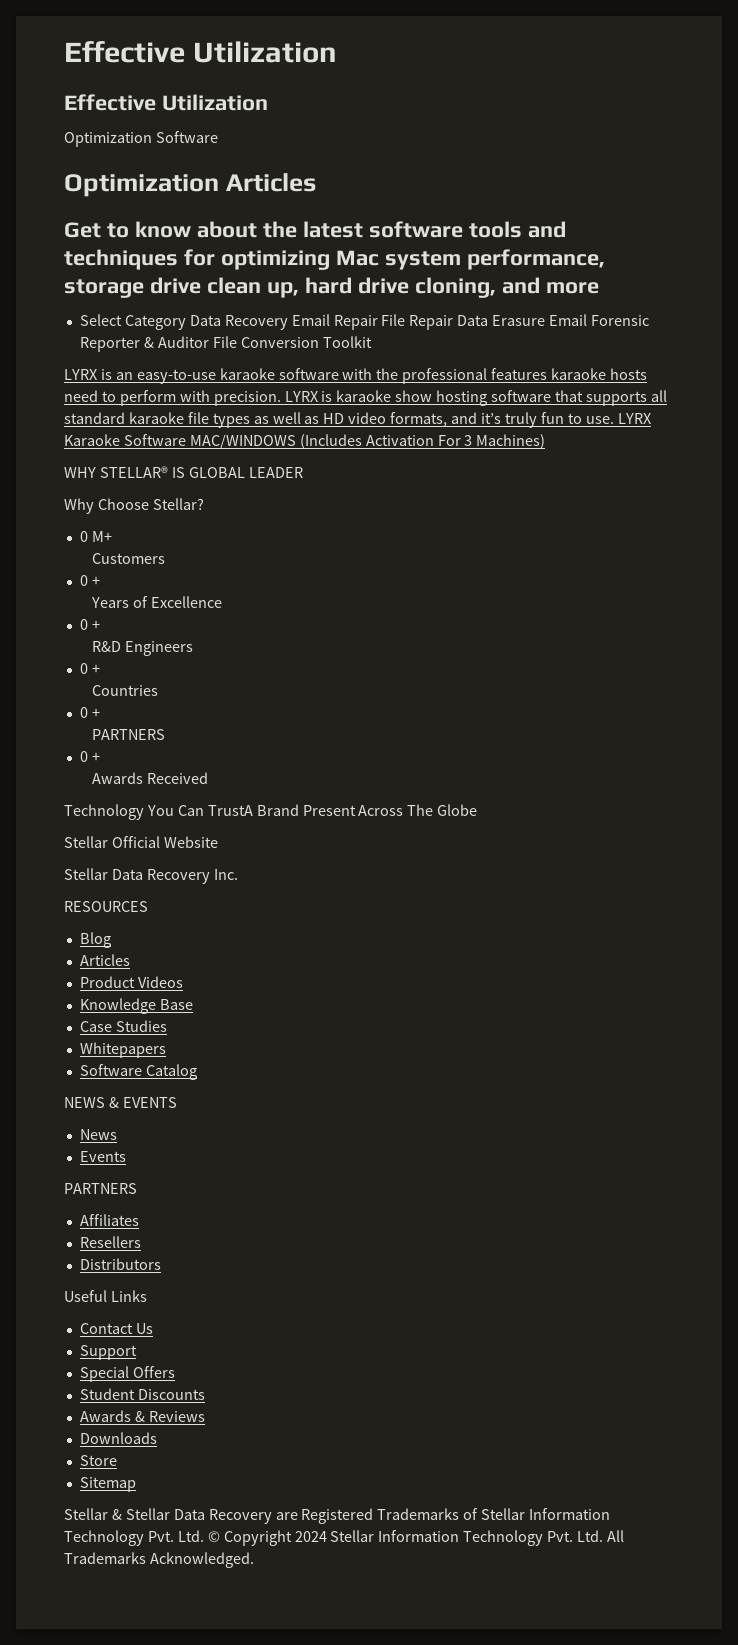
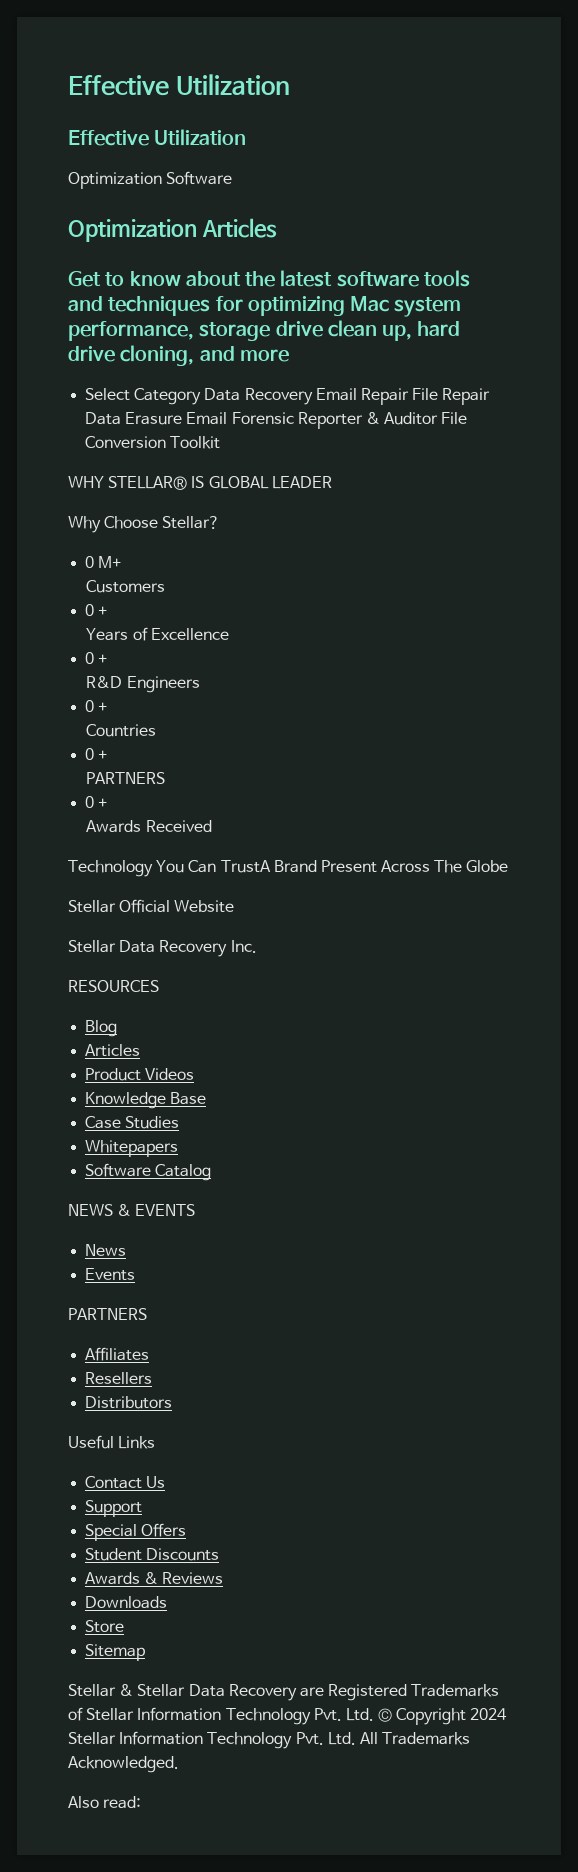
[64,368,648,384] [64,390,667,406] [64,412,652,428] [64,434,546,449] // LYRX is an easy-to-use karaoke software with the professional features karaoke hosts need to perform with precision. LYRX is karaoke show hosting software that supports all standard karaoke file types as well as HD video formats, and it’s truly fun to use. LYRX Karaoke Software MAC/WINDOWS (Includes Activation For 3 Machines) -> (221, 442) none
(254, 1560) none -> [68,1796,142,1809] // Also read:

